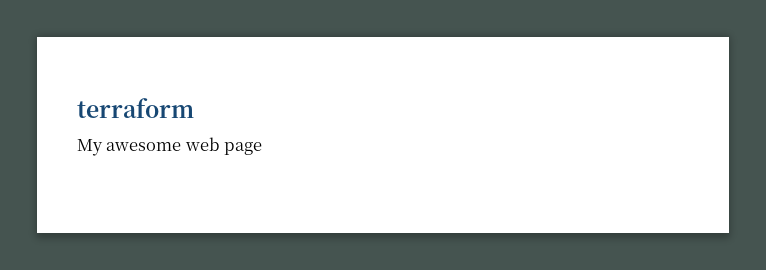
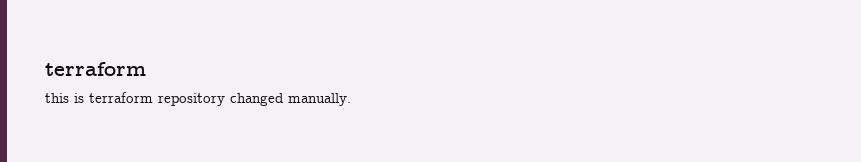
[77,137,263,156] My awesome web page -> [45,92,351,106] this is terraform repository changed manually.

